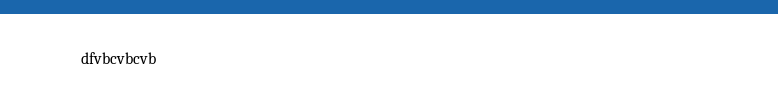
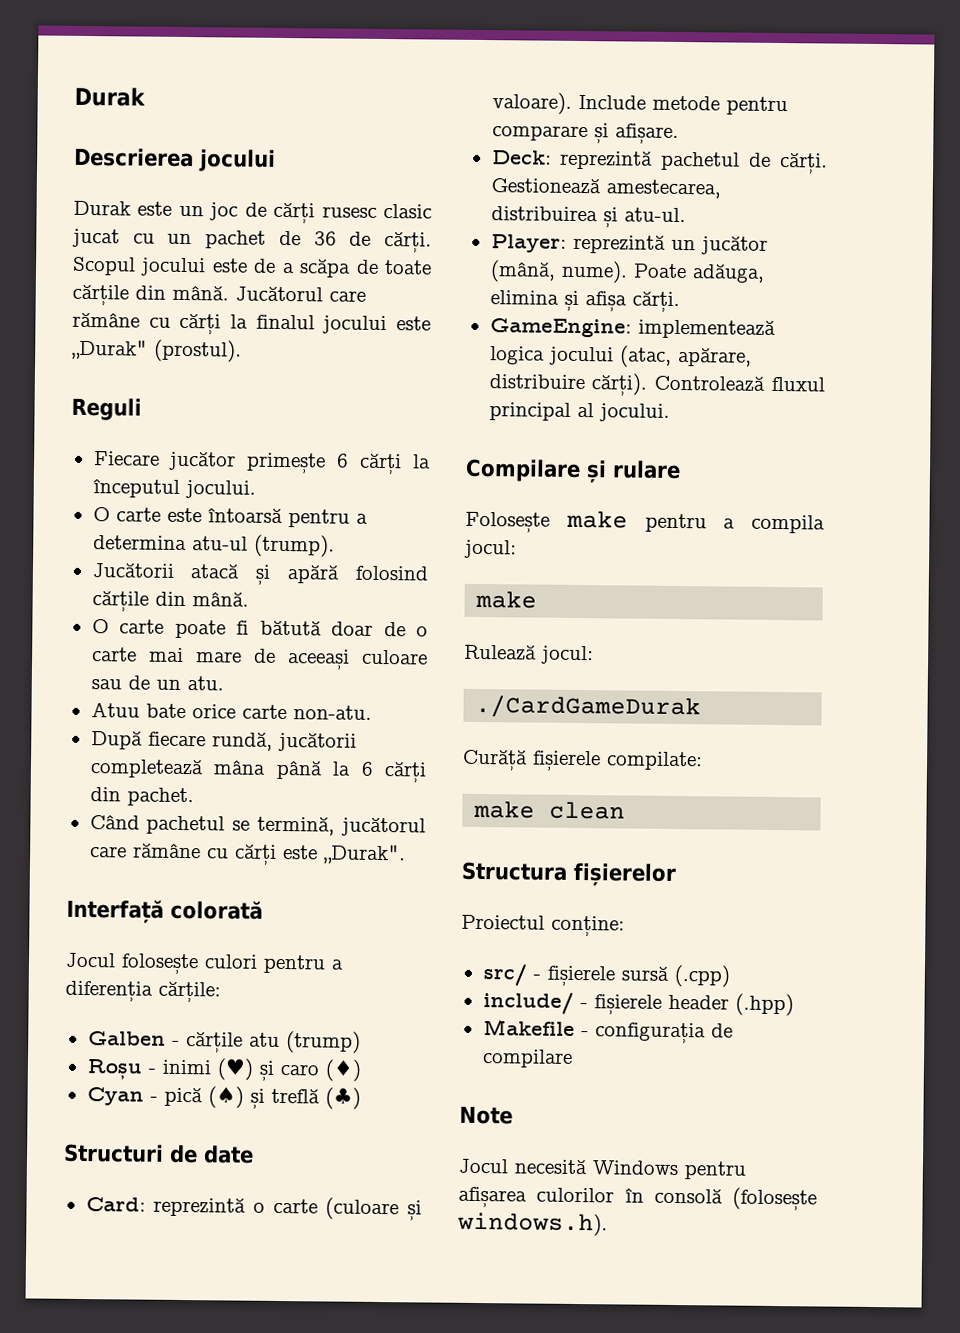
[81,52,156,64] dfvbcvbcvb -> [74,86,146,107] [74,147,276,172] [73,200,432,224] [72,228,433,253] [72,256,432,278] [72,284,366,306] [72,311,431,335] [72,339,242,363] [71,397,142,421] [93,451,431,475] [92,478,256,499] [92,507,368,528] [92,534,335,558] [91,563,429,585] [91,591,249,612] [91,619,428,639] [91,647,428,670] [90,675,224,691] [90,702,372,720] [90,731,357,752] [89,759,428,783] [89,787,194,807] [89,814,426,837] [89,842,406,865] [66,898,263,924] [65,952,344,975] [65,980,221,1003] [87,1031,361,1054] [86,1058,362,1082] [86,1086,361,1110] [63,1143,254,1164] [85,1197,422,1221] [491,92,788,116] [491,123,679,144] [491,150,828,174] [490,178,721,199] [490,206,686,228] [490,234,768,255] [489,260,765,284] [489,290,680,313] [489,318,776,339] [489,345,752,368] [488,373,825,396] [488,402,670,422] [465,458,681,484] [465,510,825,534] [464,539,517,559] [475,590,538,609] [464,644,594,665] [475,694,702,720] [462,749,703,772] [473,800,626,820] [461,861,677,887] [461,914,625,937] [482,964,730,988] [482,992,794,1017] [482,1019,733,1044] [481,1049,573,1068] [459,1105,513,1125] [458,1158,747,1180] [458,1186,817,1211] [457,1211,608,1237] Durak // Descrierea jocului // Durak este un joc de cărți rusesc clasic jucat cu un pachet de 36 de cărți. Scopul jocului este de a scăpa de toate cărțile din mână. Jucătorul care rămâne cu cărți la finalul jocului este „Durak" (prostul). // Reguli // Fiecare jucător primește 6 cărți la începutul jocului. // O carte este întoarsă pentru a determina atu-ul (trump). // Jucătorii atacă și apără folosind cărțile din mână. // O carte poate fi bătută doar de o carte mai mare de aceeași culoare sau de un atu. // Atuu bate orice carte non-atu. // După fiecare rundă, jucătorii completează mâna până la 6 cărți din pachet. // Când pachetul se termină, jucătorul care rămâne cu cărți este „Durak". // Interfață colorată // Jocul folosește culori pentru a diferenția cărțile: // Galben - cărțile atu (trump) // Roșu - inimi (♥) și caro (♦) // Cyan - pică (♠) și treflă (♣) // Structuri de date // Card: reprezintă o carte (culoare și valoare). Include metode pentru comparare și afișare. // Deck: reprezintă pachetul de cărți. Gestionează amestecarea, distribuirea și atu-ul. // Player: reprezintă un jucător (mână, nume). Poate adăuga, elimina și afișa cărți. // GameEngine: implementează logica jocului (atac, apărare, distribuire cărți). Controlează fluxul principal al jocului. // Compilare și rulare // Folosește make pentru a compila jocul: // make // Rulează jocul: // ./CardGameDurak // Curăță fișierele compilate: // make clean // Structura fișierelor // Proiectul conține: // src/ - fișierele sursă (.cpp) // include/ - fișierele header (.hpp) // Makefile - configurația de compilare // Note // Jocul necesită Windows pentru afișarea culorilor în consolă (folosește windows.h).

